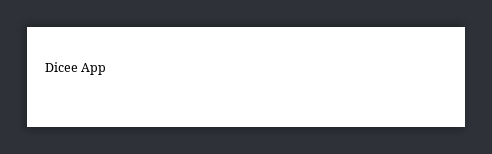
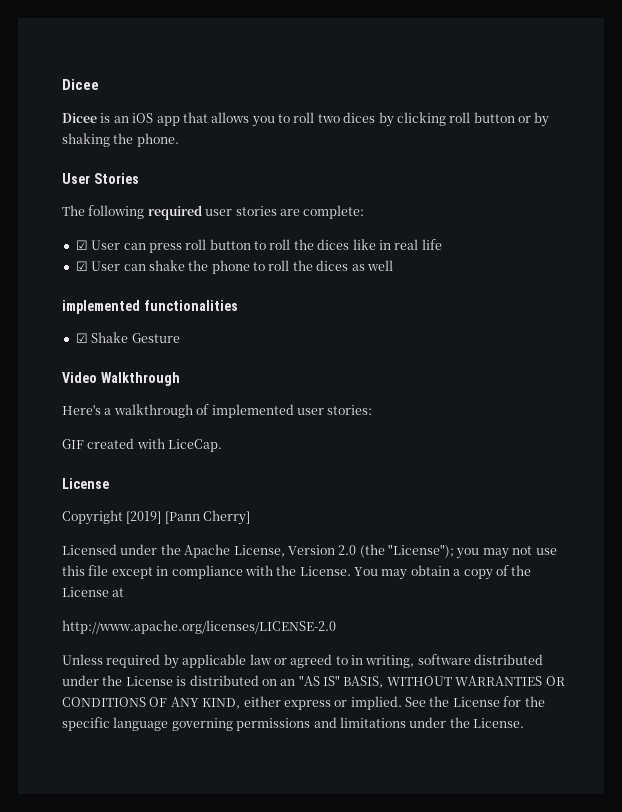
[45,62,107,75] Dicee App -> [62,79,99,90] [62,112,550,127] [62,133,179,147] [62,173,139,184] [62,205,365,220] [75,239,442,253] [75,260,393,274] [62,300,238,314] [75,332,180,343] [62,372,180,386] [62,404,373,418] [62,438,223,452] [62,478,109,489] [62,510,251,525] [62,544,557,559] [62,565,532,580] [62,587,125,597] [62,620,336,634] [62,654,544,669] [62,675,565,688] [62,696,545,710] [62,717,524,731] Dicee // Dicee is an iOS app that allows you to roll two dices by clicking roll button or by shaking the phone. // User Stories // The following required user stories are complete: // ☑ User can press roll button to roll the dices like in real life // ☑ User can shake the phone to roll the dices as well // implemented functionalities // ☑ Shake Gesture // Video Walkthrough // Here's a walkthrough of implemented user stories: // GIF created with LiceCap. // License // Copyright [2019] [Pann Cherry] // Licensed under the Apache License, Version 2.0 (the "License"); you may not use this file except in compliance with the License. You may obtain a copy of the License at // http://www.apache.org/licenses/LICENSE-2.0 // Unless required by applicable law or agreed to in writing, software distributed under the License is distributed on an "AS IS" BASIS, WITHOUT WARRANTIES OR CONDITIONS OF ANY KIND, either express or implied. See the License for the specific language governing permissions and limitations under the License.

